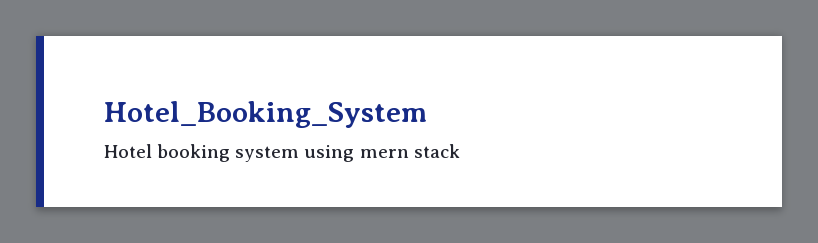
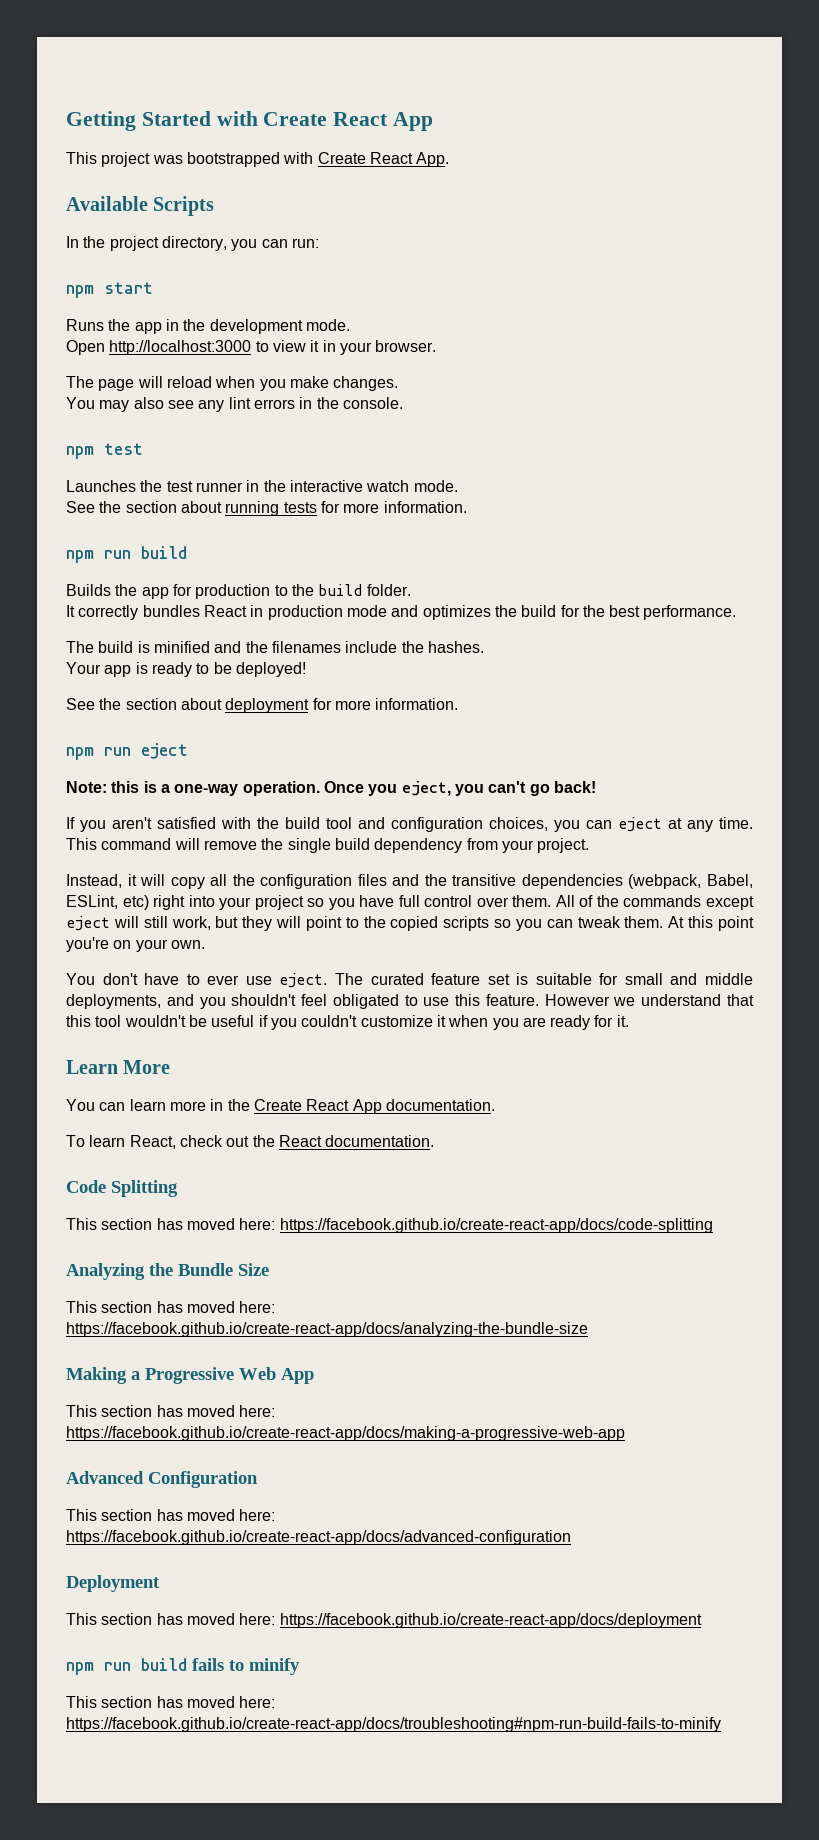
[104,101,427,128] [104,144,460,162] Hotel_Booking_System // Hotel booking system using mern stack -> [66,111,434,131] [66,152,450,167] [66,196,215,216] [66,236,319,251] [66,282,153,298] [66,319,350,334] [66,340,437,355] [66,376,399,391] [66,397,403,412] [66,443,143,459] [66,480,458,492] [66,501,467,516] [66,546,187,563] [66,584,411,599] [66,605,737,620] [66,641,484,653] [66,662,306,677] [66,698,459,713] [66,743,188,760] [66,781,596,796] [66,817,753,832] [66,838,590,853] [66,874,754,889] [66,895,754,910] [66,916,755,931] [66,937,205,952] [66,973,753,988] [66,994,754,1009] [66,1015,629,1030] [66,1060,171,1074] [66,1099,495,1114] [66,1135,435,1149] [66,1180,178,1197] [66,1218,713,1233] [66,1263,269,1280] [66,1301,276,1313] [66,1322,588,1337] [66,1367,314,1384] [66,1405,276,1417] [66,1426,625,1441] [66,1471,258,1488] [66,1509,276,1521] [66,1530,571,1545] [66,1575,160,1592] [66,1613,702,1628] [66,1658,300,1675] [66,1696,276,1708] [66,1717,721,1732] Getting Started with Create React App // This project was bootstrapped with Create React App. // Available Scripts // In the project directory, you can run: // npm start // Runs the app in the development mode. // Open http://localhost:3000 to view it in your browser. // The page will reload when you make changes. // You may also see any lint errors in the console. // npm test // Launches the test runner in the interactive watch mode. // See the section about running tests for more information. // npm run build // Builds the app for production to the build folder. // It correctly bundles React in production mode and optimizes the build for the best performance. // The build is minified and the filenames include the hashes. // Your app is ready to be deployed! // See the section about deployment for more information. // npm run eject // Note: this is a one-way operation. Once you eject, you can't go back! // If you aren't satisfied with the build tool and configuration choices, you can eject at any time. This command will remove the single build dependency from your project. // Instead, it will copy all the configuration files and the transitive dependencies (webpack, Babel, ESLint, etc) right into your project so you have full control over them. All of the commands except eject will still work, but they will point to the copied scripts so you can tweak them. At this point you're on your own. // You don't have to ever use eject. The curated feature set is suitable for small and middle deployments, and you shouldn't feel obligated to use this feature. However we understand that this tool wouldn't be useful if you couldn't customize it when you are ready for it. // Learn More // You can learn more in the Create React App documentation. // To learn React, check out the React documentation. // Code Splitting // This section has moved here: https://facebook.github.io/create-react-app/docs/code-splitting // Analyzing the Bundle Size // This section has moved here: https://facebook.github.io/create-react-app/docs/analyzing-the-bundle-size // Making a Progressive Web App // This section has moved here: https://facebook.github.io/create-react-app/docs/making-a-progressive-web-app // Advanced Configuration // This section has moved here: https://facebook.github.io/create-react-app/docs/advanced-configuration // Deployment // This section has moved here: https://facebook.github.io/create-react-app/docs/deployment // npm run build fails to minify // This section has moved here: https://facebook.github.io/create-react-app/docs/troubleshooting#npm-run-build-fails-to-minify

